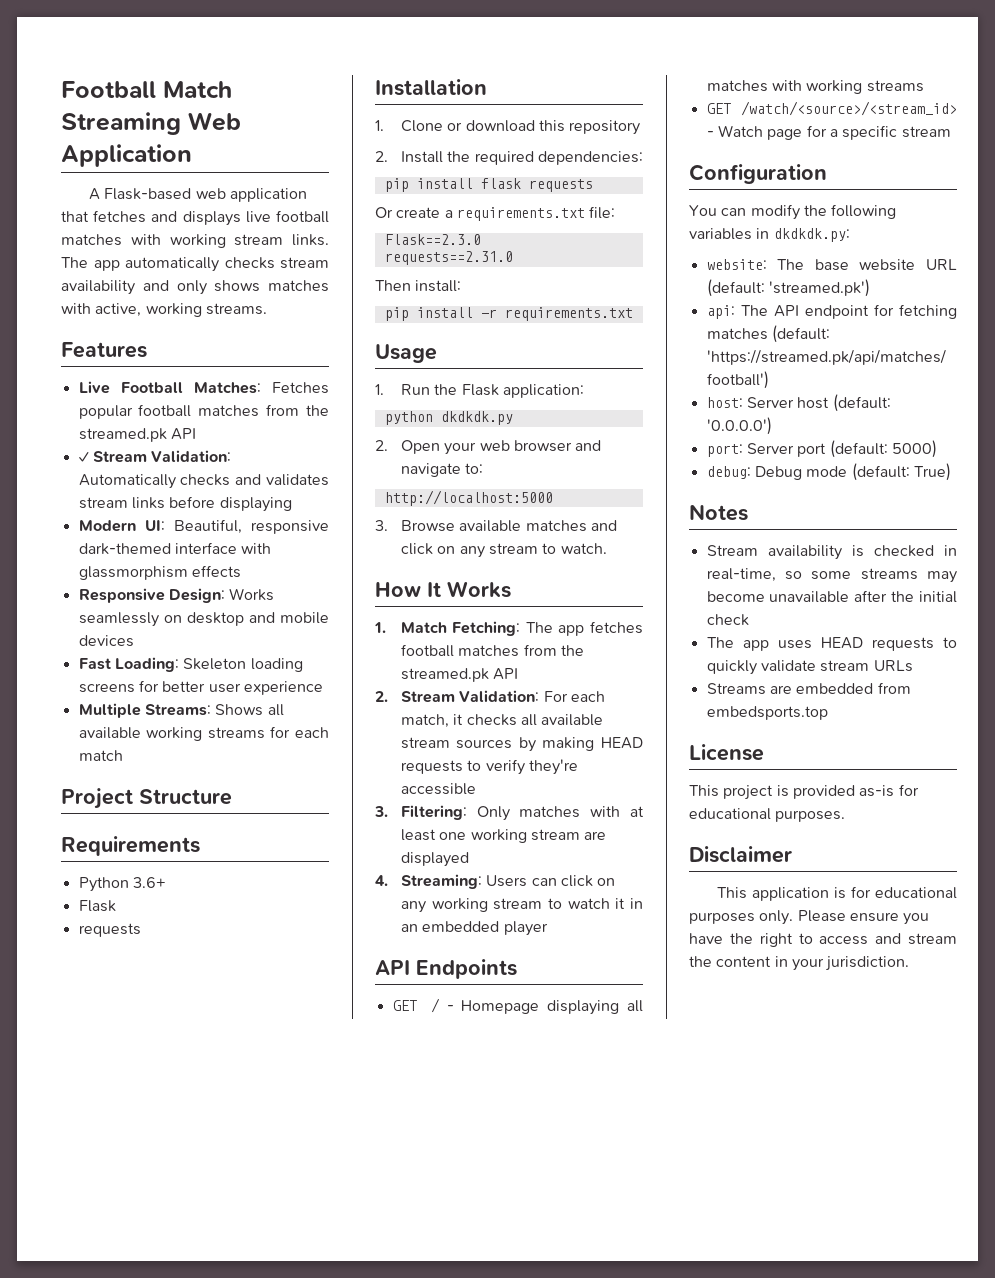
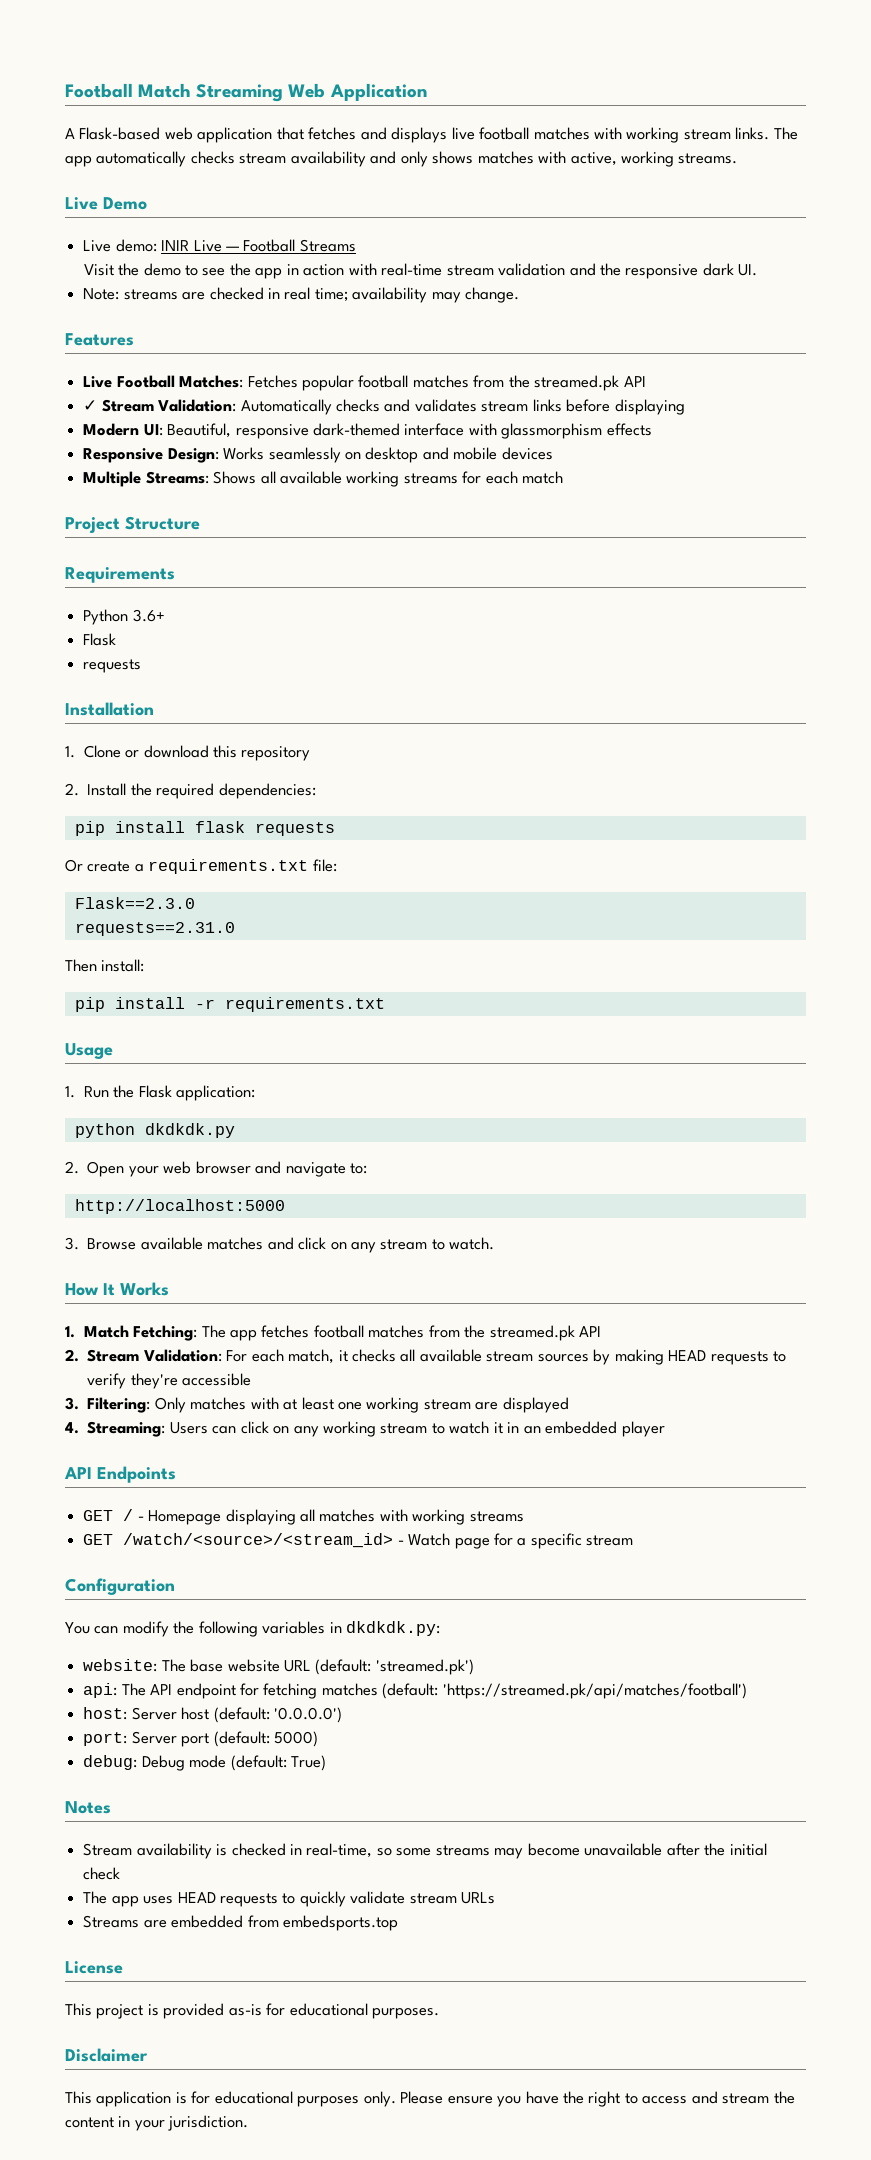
(267, 309) none -> [65,197,147,210] [83,239,356,252] [83,263,758,279] [83,287,520,303] // Live Demo // Live demo: INIR Live — Football Streams // Visit the demo to see the app in action with real-time stream validation and the responsive dark UI. // Note: streams are checked in real time; availability may change.
[78,657,303,672] [78,680,323,695] // Fast Loading: Skeleton loading screens for better user experience -> (553, 453) none

